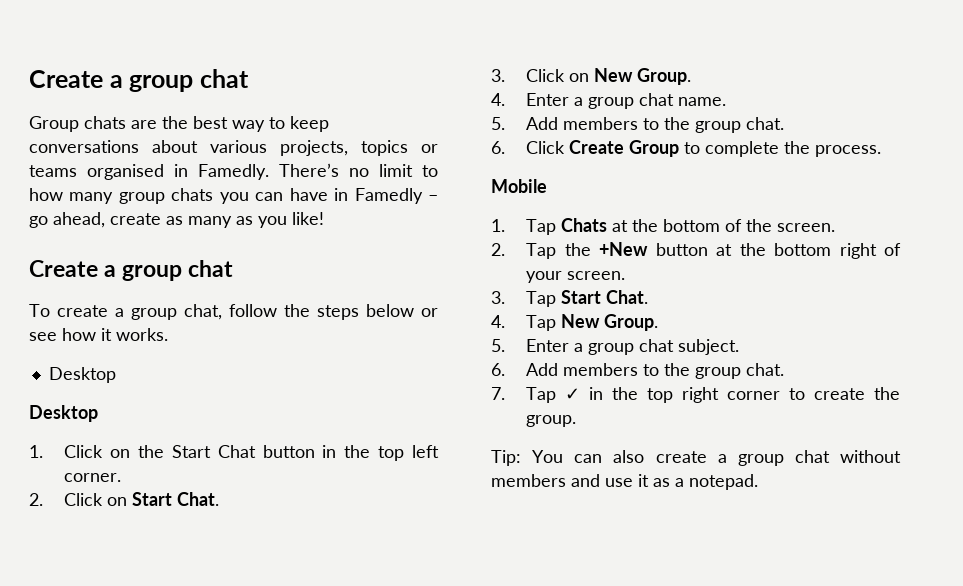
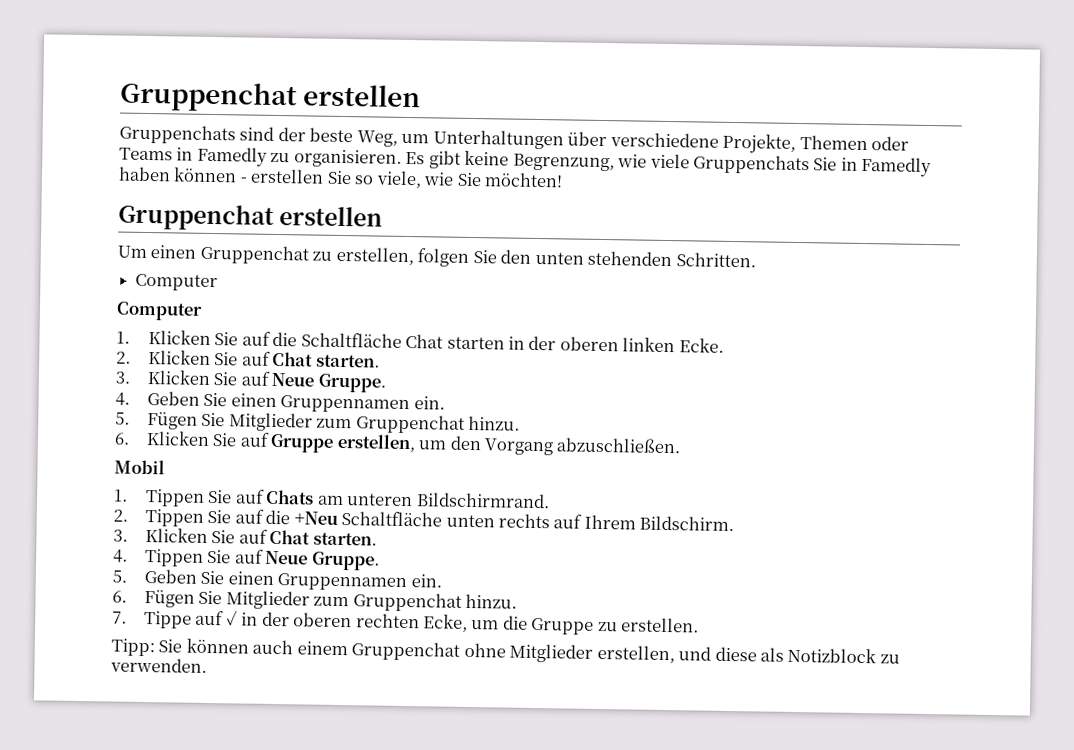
[29,69,249,92] [29,116,329,132] [29,140,438,156] [29,163,438,180] [29,188,439,204] [29,212,324,228] [29,260,234,281] [29,304,438,320] [29,328,168,341] [48,367,116,383] [29,405,98,422] [29,445,439,461] [64,473,122,482] [29,492,220,506] [491,68,692,85] [491,93,727,109] [491,117,785,133] [491,140,882,157] [491,179,547,193] [491,218,836,235] [491,242,902,259] [526,271,626,283] [491,290,649,307] [491,314,659,331] [491,339,740,355] [491,363,785,379] [491,387,901,403] [526,415,577,427] [491,450,901,466] [491,474,758,490] Create a group chat // Group chats are the best way to keep conversations about various projects, topics or teams organised in Famedly. There’s no limit to how many group chats you can have in Famedly – go ahead, create as many as you like! // Create a group chat // To create a group chat, follow the steps below or see how it works. // Desktop // Desktop // 1. Click on the Start Chat button in the top left corner. // 2. Click on Start Chat. // 3. Click on New Group. // 4. Enter a group chat name. // 5. Add members to the group chat. // 6. Click Create Group to complete the process. // Mobile // 1. Tap Chats at the bottom of the screen. // 2. Tap the +New button at the bottom right of your screen. // 3. Tap Start Chat. // 4. Tap New Group. // 5. Enter a group chat subject. // 6. Add members to the group chat. // 7. Tap ✓ in the top right corner to create the group. // Tip: You can also create a group chat without members and use it as a notepad. -> [120,81,422,113] [119,124,910,154] [119,146,933,178] [118,166,564,189] [118,203,384,231] [117,244,756,268] [135,273,219,292] [116,301,203,321] [116,330,724,353] [116,350,380,368] [115,370,386,393] [115,391,445,414] [115,411,521,434] [114,431,682,456] [114,459,165,475] [114,488,550,509] [113,508,735,532] [113,527,377,546] [113,548,380,571] [112,568,442,592] [112,589,518,612] [112,610,700,635] [111,638,900,664] [110,657,207,673] Gruppenchat erstellen // Gruppenchats sind der beste Weg, um Unterhaltungen über verschiedene Projekte, Themen oder Teams in Famedly zu organisieren. Es gibt keine Begrenzung, wie viele Gruppenchats Sie in Famedly haben können - erstellen Sie so viele, wie Sie möchten! // Gruppenchat erstellen // Um einen Gruppenchat zu erstellen, folgen Sie den unten stehenden Schritten. // Computer // Computer // 1. Klicken Sie auf die Schaltfläche Chat starten in der oberen linken Ecke. // 2. Klicken Sie auf Chat starten. // 3. Klicken Sie auf Neue Gruppe. // 4. Geben Sie einen Gruppennamen ein. // 5. Fügen Sie Mitglieder zum Gruppenchat hinzu. // 6. Klicken Sie auf Gruppe erstellen, um den Vorgang abzuschließen. // Mobil // 1. Tippen Sie auf Chats am unteren Bildschirmrand. // 2. Tippen Sie auf die +Neu Schaltfläche unten rechts auf Ihrem Bildschirm. // 3. Klicken Sie auf Chat starten. // 4. Tippen Sie auf Neue Gruppe. // 5. Geben Sie einen Gruppennamen ein. // 6. Fügen Sie Mitglieder zum Gruppenchat hinzu. // 7. Tippe auf ✓ in der oberen rechten Ecke, um die Gruppe zu erstellen. // Tipp: Sie können auch einem Gruppenchat ohne Mitglieder erstellen, und diese als Notizblock zu verwenden.

